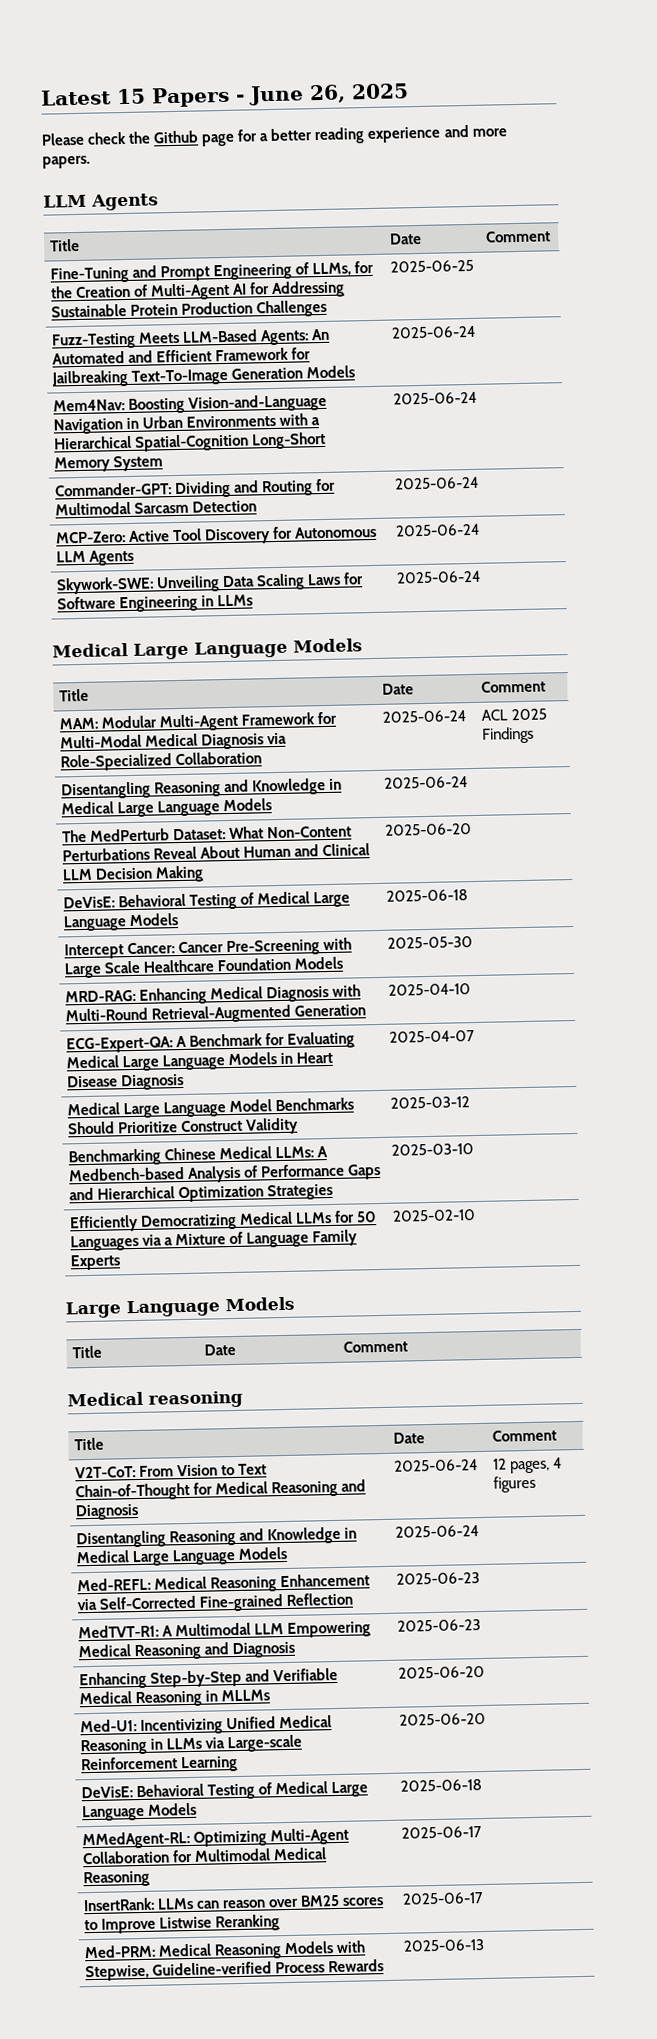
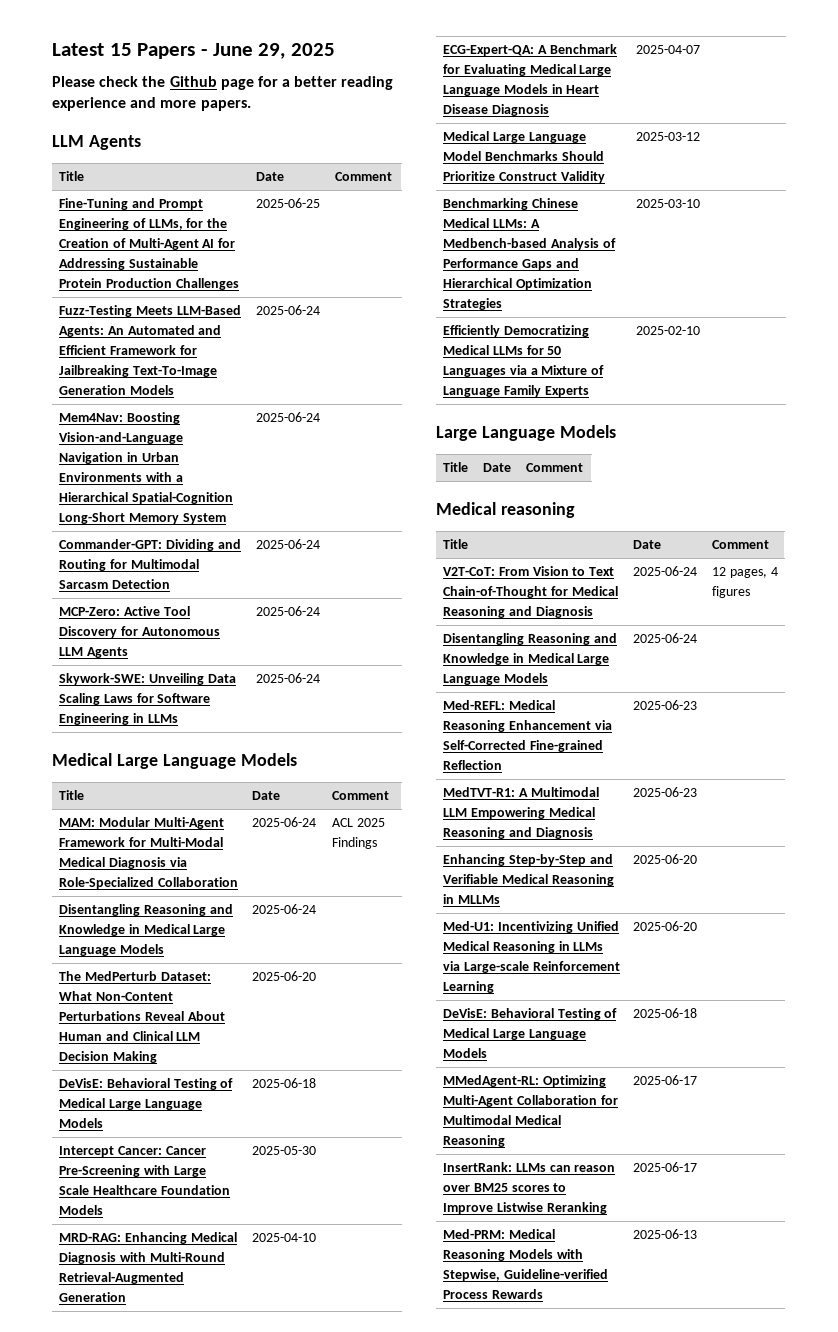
[309,84,346,104] 26, -> [258,43,286,59] 29,

